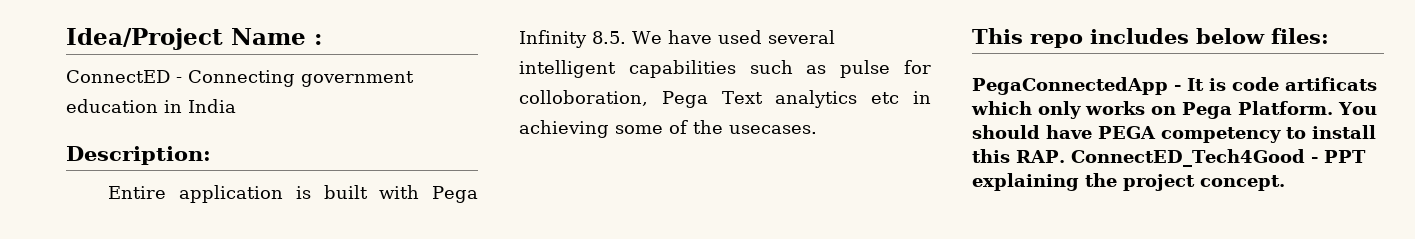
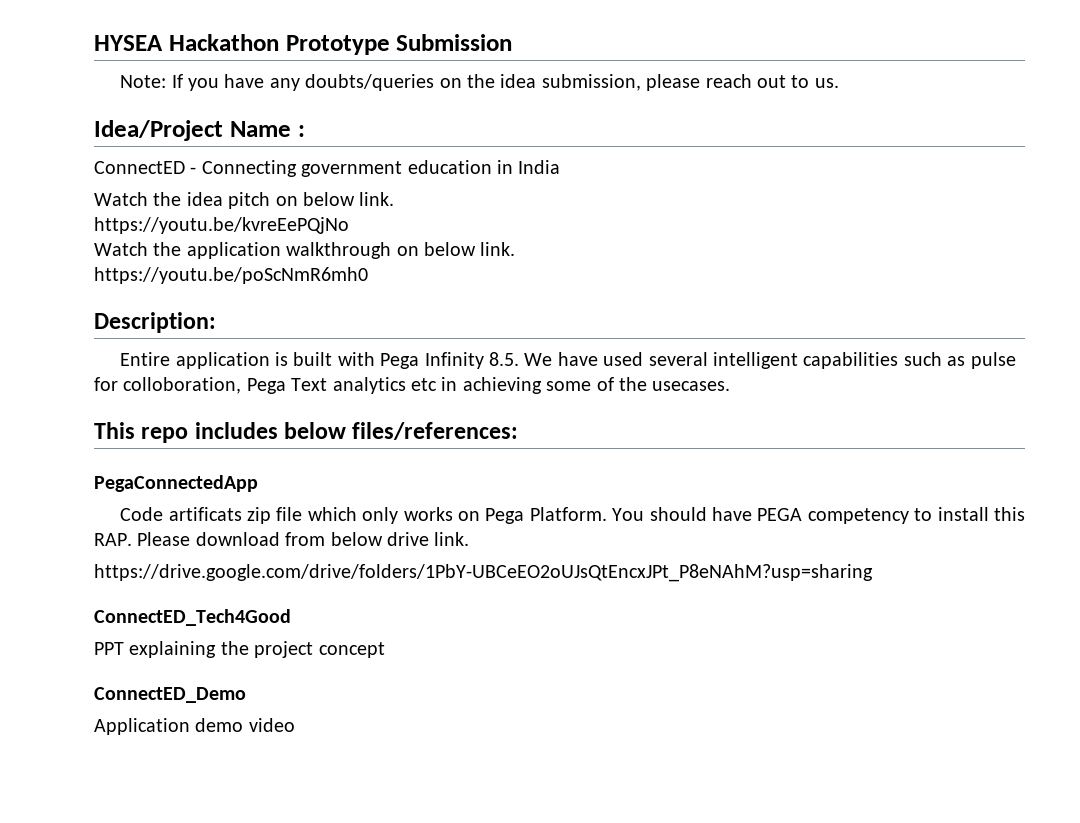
(66, 39) none -> [94,34,513,55] [120,74,839,91] HYSEA Hackathon Prototype Submission // Note: If you have any doubts/queries on the idea submission, please reach out to us. //
(236, 106) none -> [94,192,395,209] [94,217,349,234] [94,242,516,259] [94,267,368,284] // Watch the idea pitch on below link. // https://youtu.be/kvreEePQjNo // Watch the application walkthrough on below link. // https://youtu.be/poScNmR6mh0
[1271,28,1329,44] files: -> [352,422,519,440] files/references:
[1174,77,1377,91] - It is code artificats -> [120,507,303,524] // Code artificats zip file
(1065, 156) none -> [137,532,470,546] [94,564,873,582] Please download from below drive link. // https://drive.google.com/drive/folders/1PbY-UBCeEO2oUJsQtEncxJPt_P8eNAhM?usp=sharing //
[1310,157,1318,163] - -> (291, 617) //
[1200,175,1285,191] concept. -> [318,642,385,658] [94,687,246,703] [94,718,295,735] concept // ConnectED_Demo // Application demo video

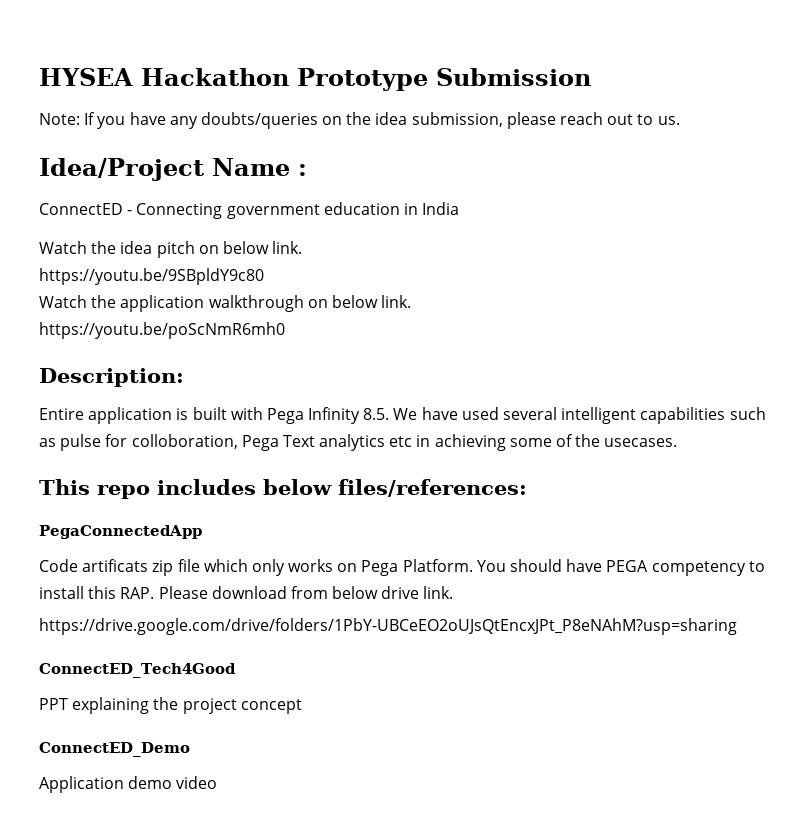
[94,217,349,234] https://youtu.be/kvreEePQjNo -> [39,268,264,285] https://youtu.be/9SBpldY9c80

